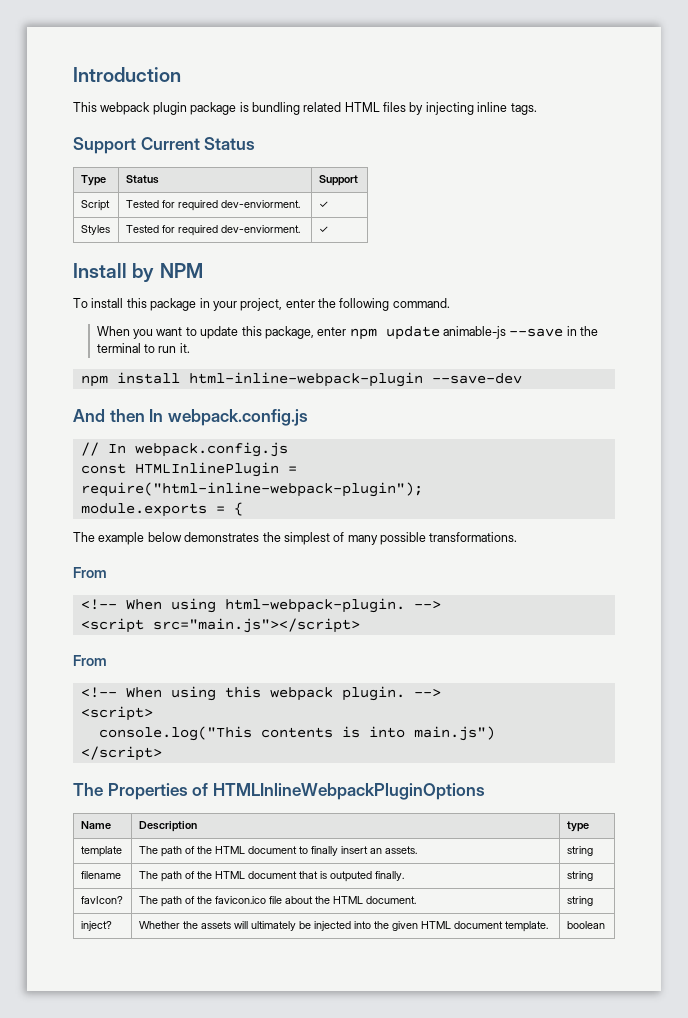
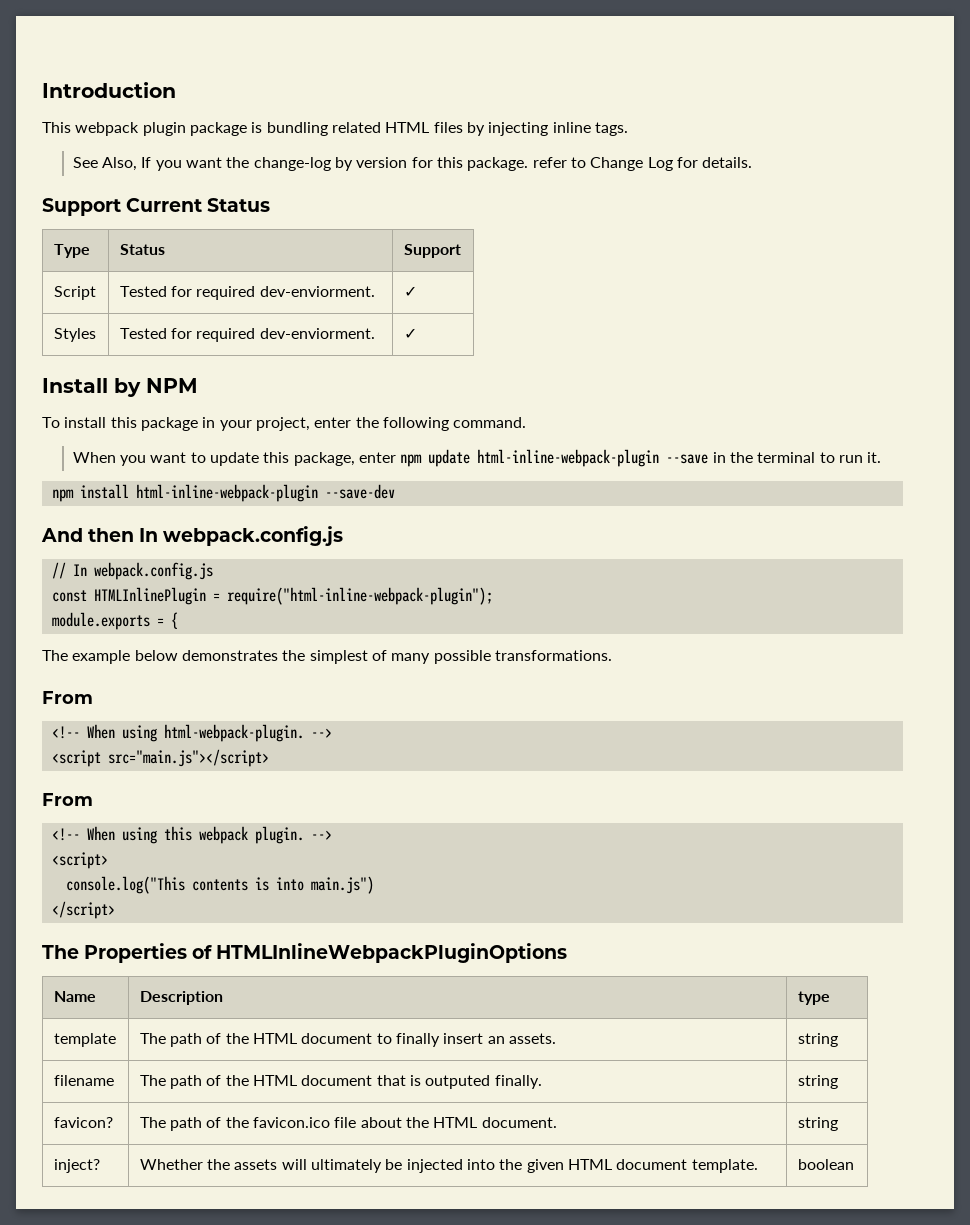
(537, 109) none -> [72,157,753,171] // See Also, If you want the change-log by version for this package. refer to Change Log for details.
[443,326,507,339] animable-js -> [477,449,660,467] html-inline-webpack-plugin
[80,896,123,904] favIcon? -> [53,1117,113,1128] favicon?

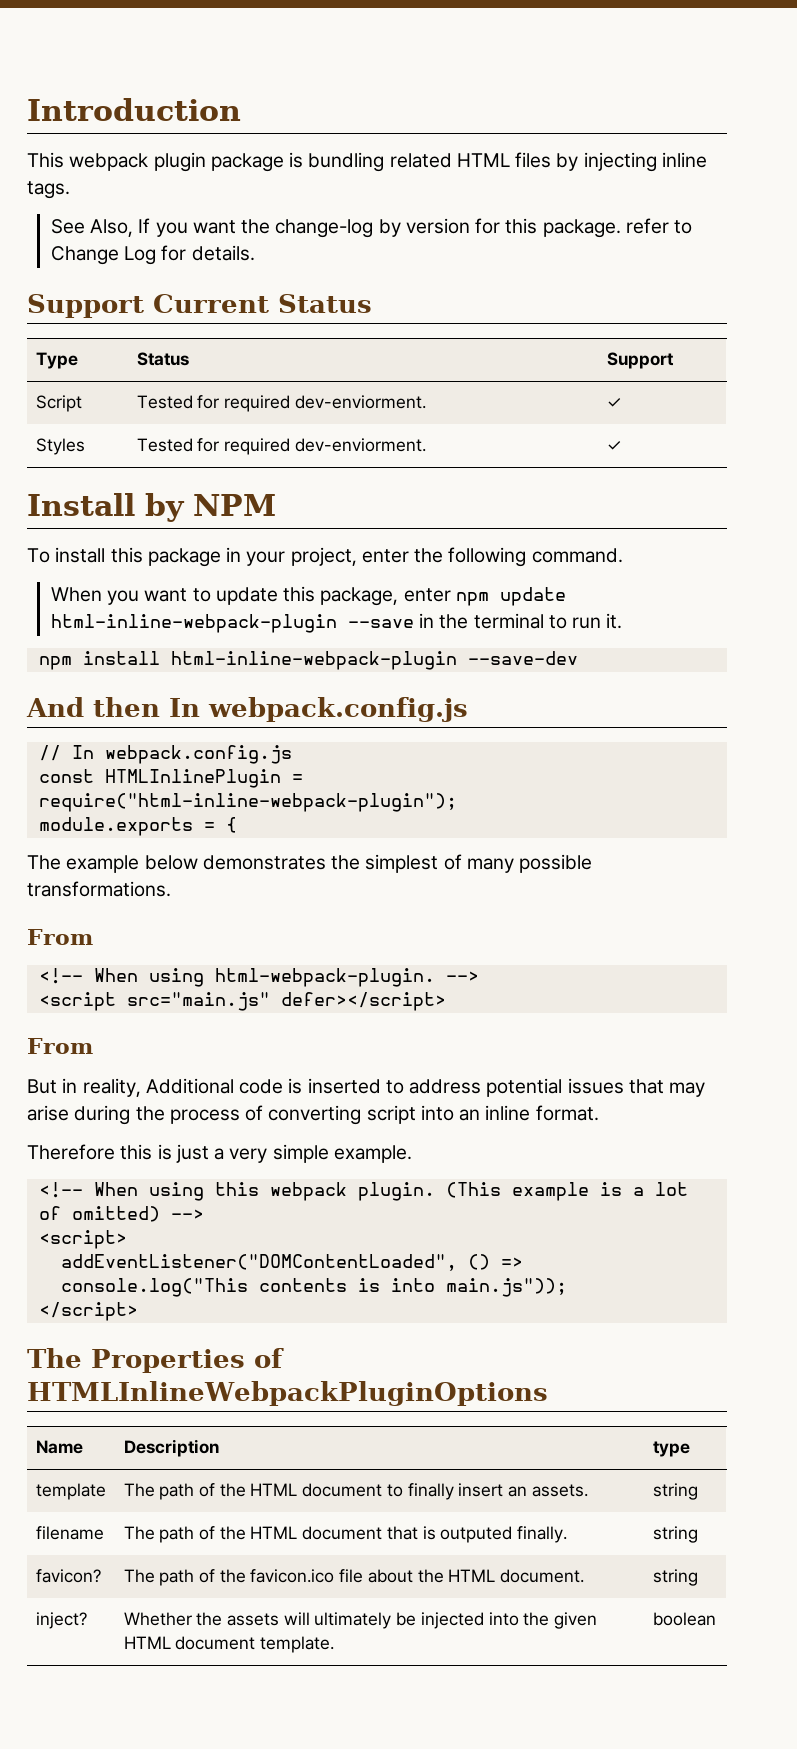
[107,749,269,767] [42,793,93,806] src="main.js"></script> // From -> [126,992,446,1011] [27,1038,93,1054] [27,1078,706,1097] [27,1105,599,1125] [27,1144,412,1163] src="main.js" defer></script> // From // But in reality, Additional code is inserted to address potential issues that may arise during the process of converting script into an inline format. // Therefore this is just a very simple example.
(304, 835) none -> [445,1182,688,1201] [38,1206,160,1222] (This example is a lot of omitted)
(108, 860) none -> [60,1254,523,1271] addEventListener("DOMContentLoaded", () =>
[310,876,374,894] main.js") -> [445,1278,567,1297] main.js"));

